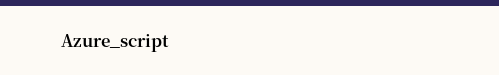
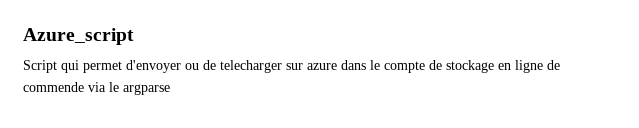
(169, 43) none -> [23,60,560,73] [23,82,170,95] // Script qui permet d'envoyer ou de telecharger sur azure dans le compte de stockage en ligne de commende via le argparse

